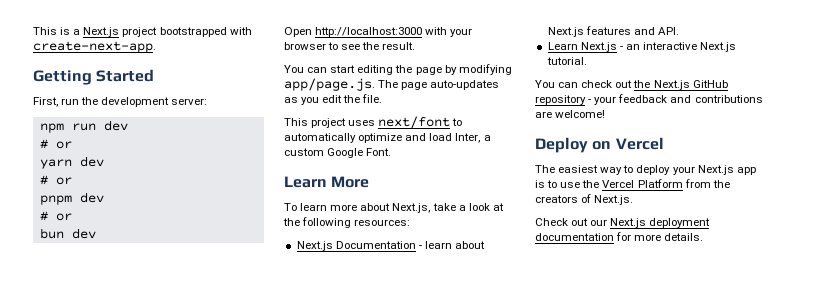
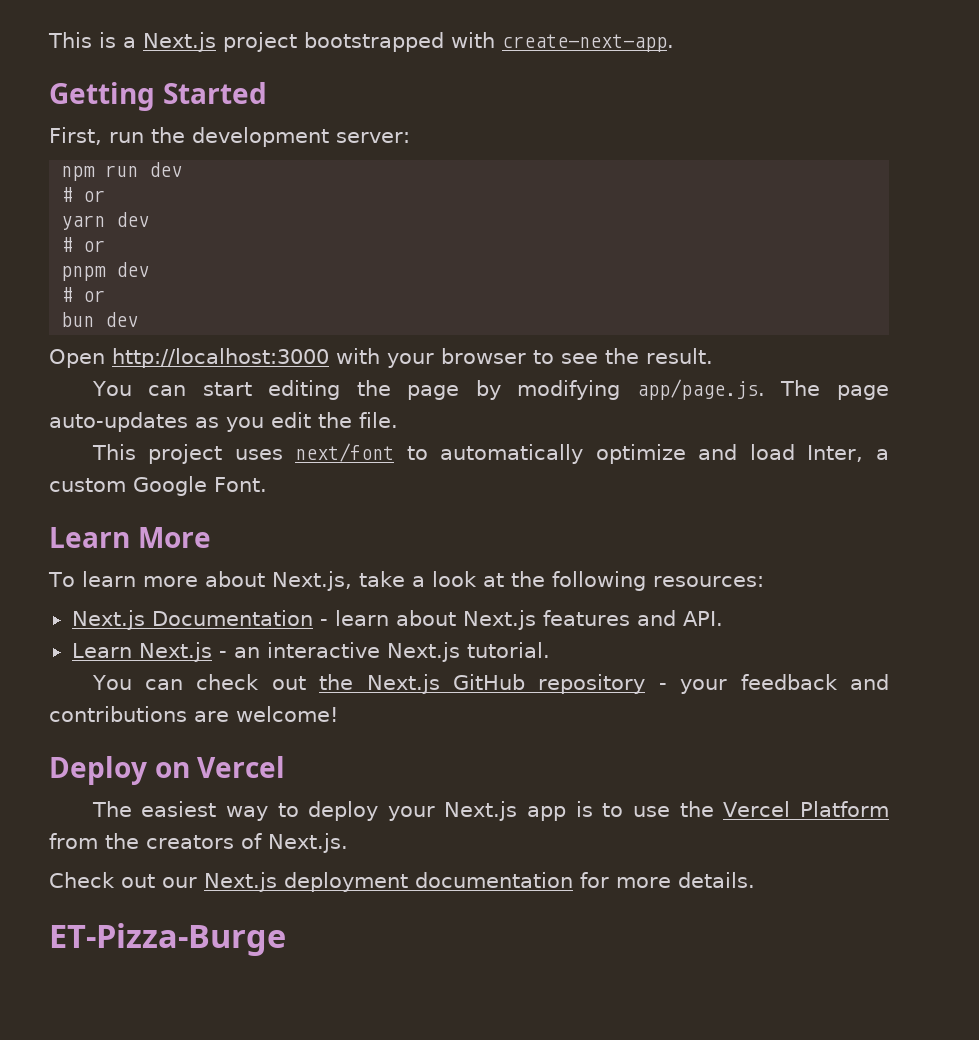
(704, 237) none -> [49,923,286,956] // ET-Pizza-Burge

